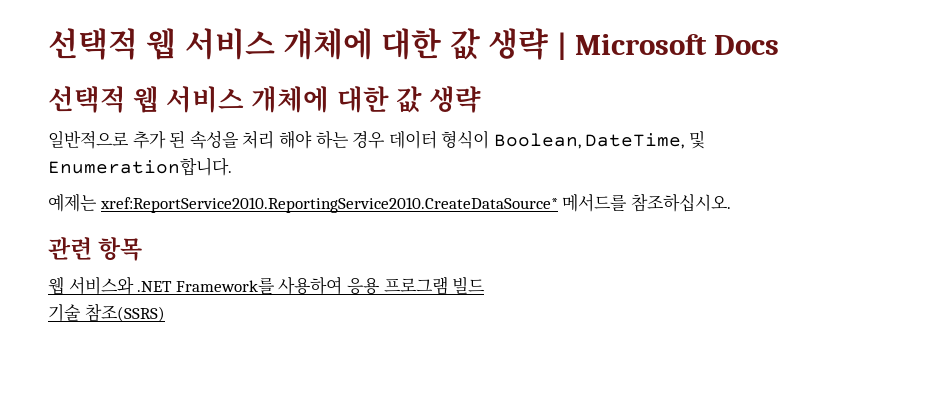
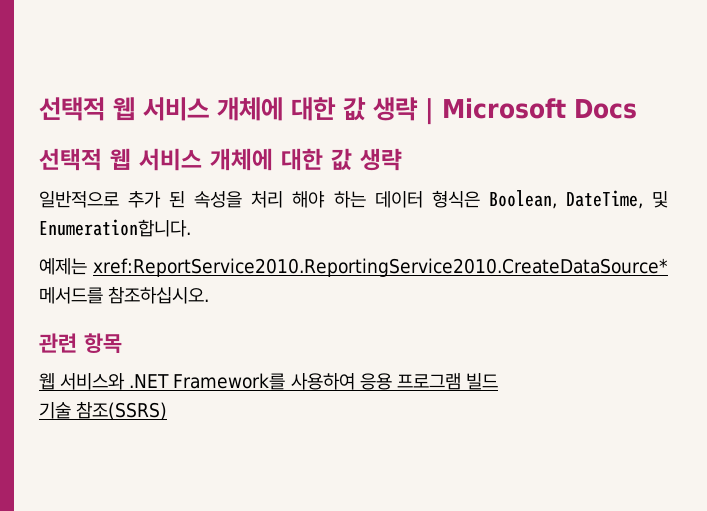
[352,130,490,149] 경우 데이터 형식이 -> [374,190,480,208] 데이터 형식은

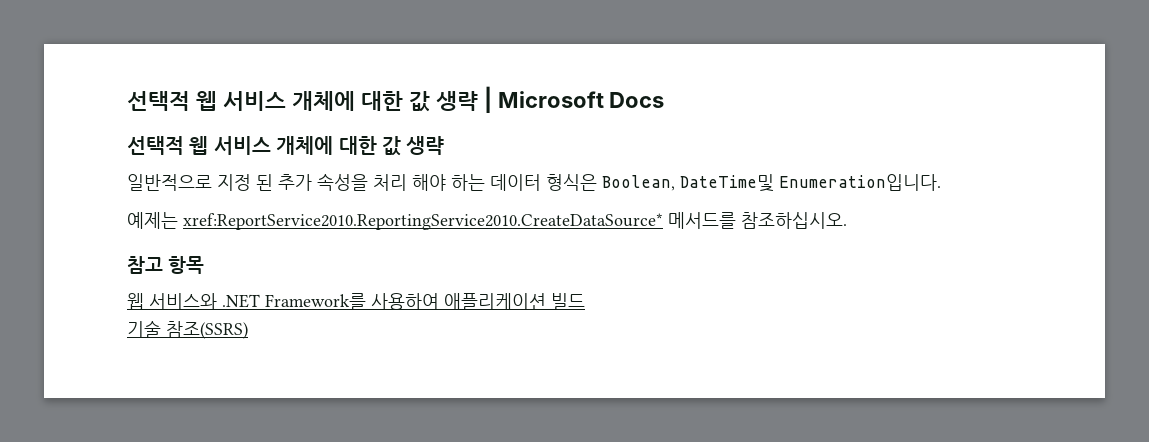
[128,191,186,208] 추가 된 -> [217,174,312,191] 지정 된 추가
[565,190,668,209] [39,219,191,237] DateTime, 및 Enumeration합니다. -> [680,174,941,192] DateTime및 Enumeration입니다.
[39,333,77,353] 관련 -> [127,256,163,274] 참고
[359,373,461,390] 응용 프로그램 -> [444,293,546,310] 애플리케이션

